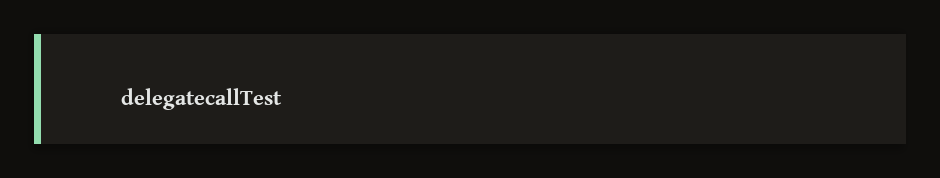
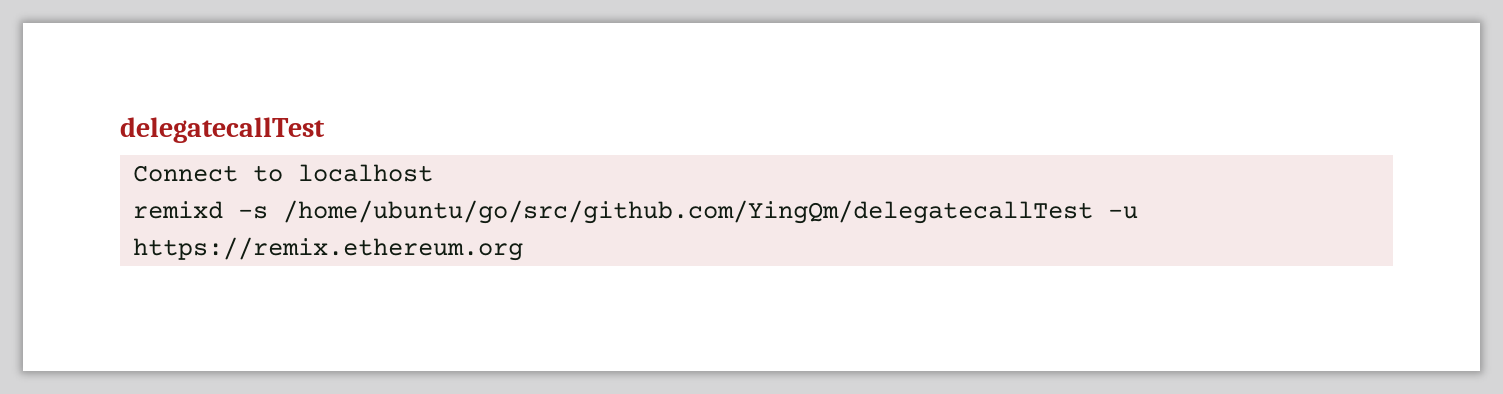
(282, 99) none -> [132,164,433,182] [132,200,1138,224] [132,237,523,261] // Connect to localhost // remixd -s /home/ubuntu/go/src/github.com/YingQm/delegatecallTest -u https://remix.ethereum.org

